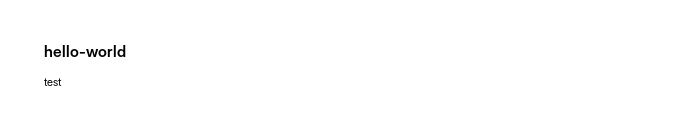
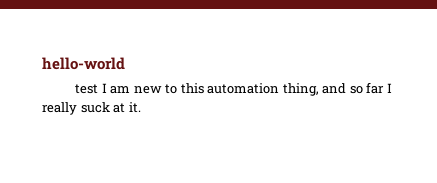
(62, 82) none -> [101,82,392,96] [42,102,141,115] I am new to this automation thing, and so far I really suck at it.

